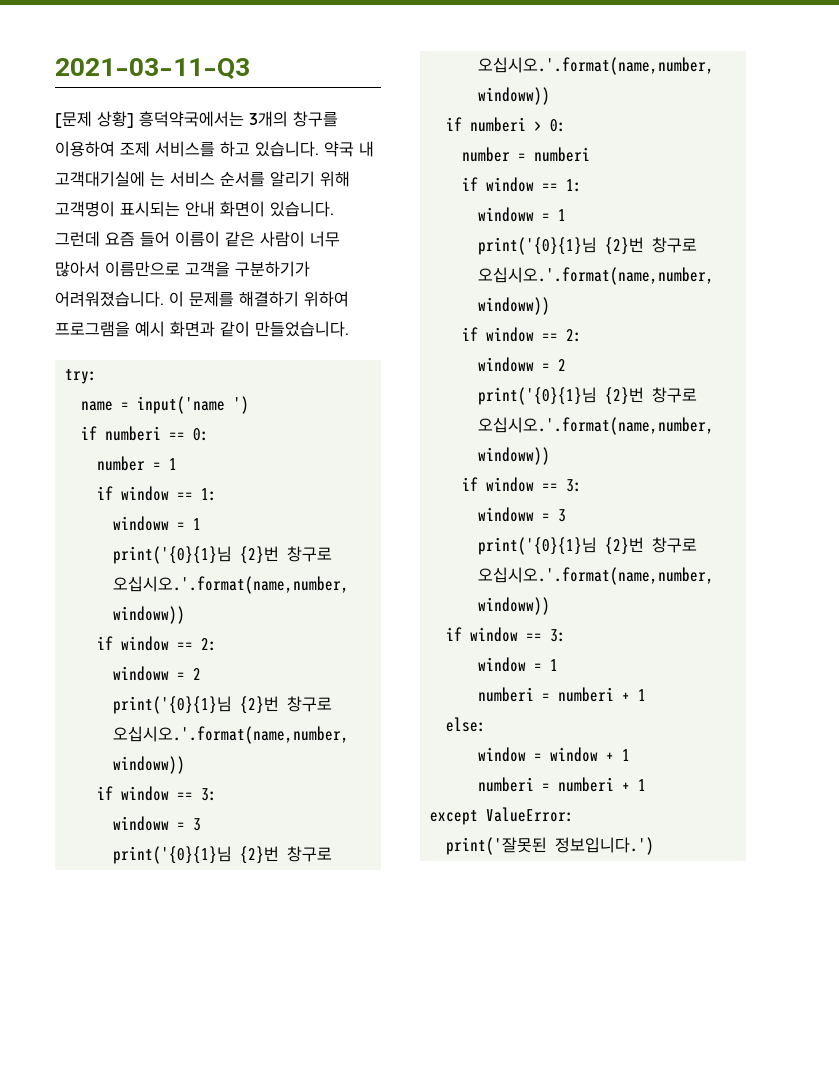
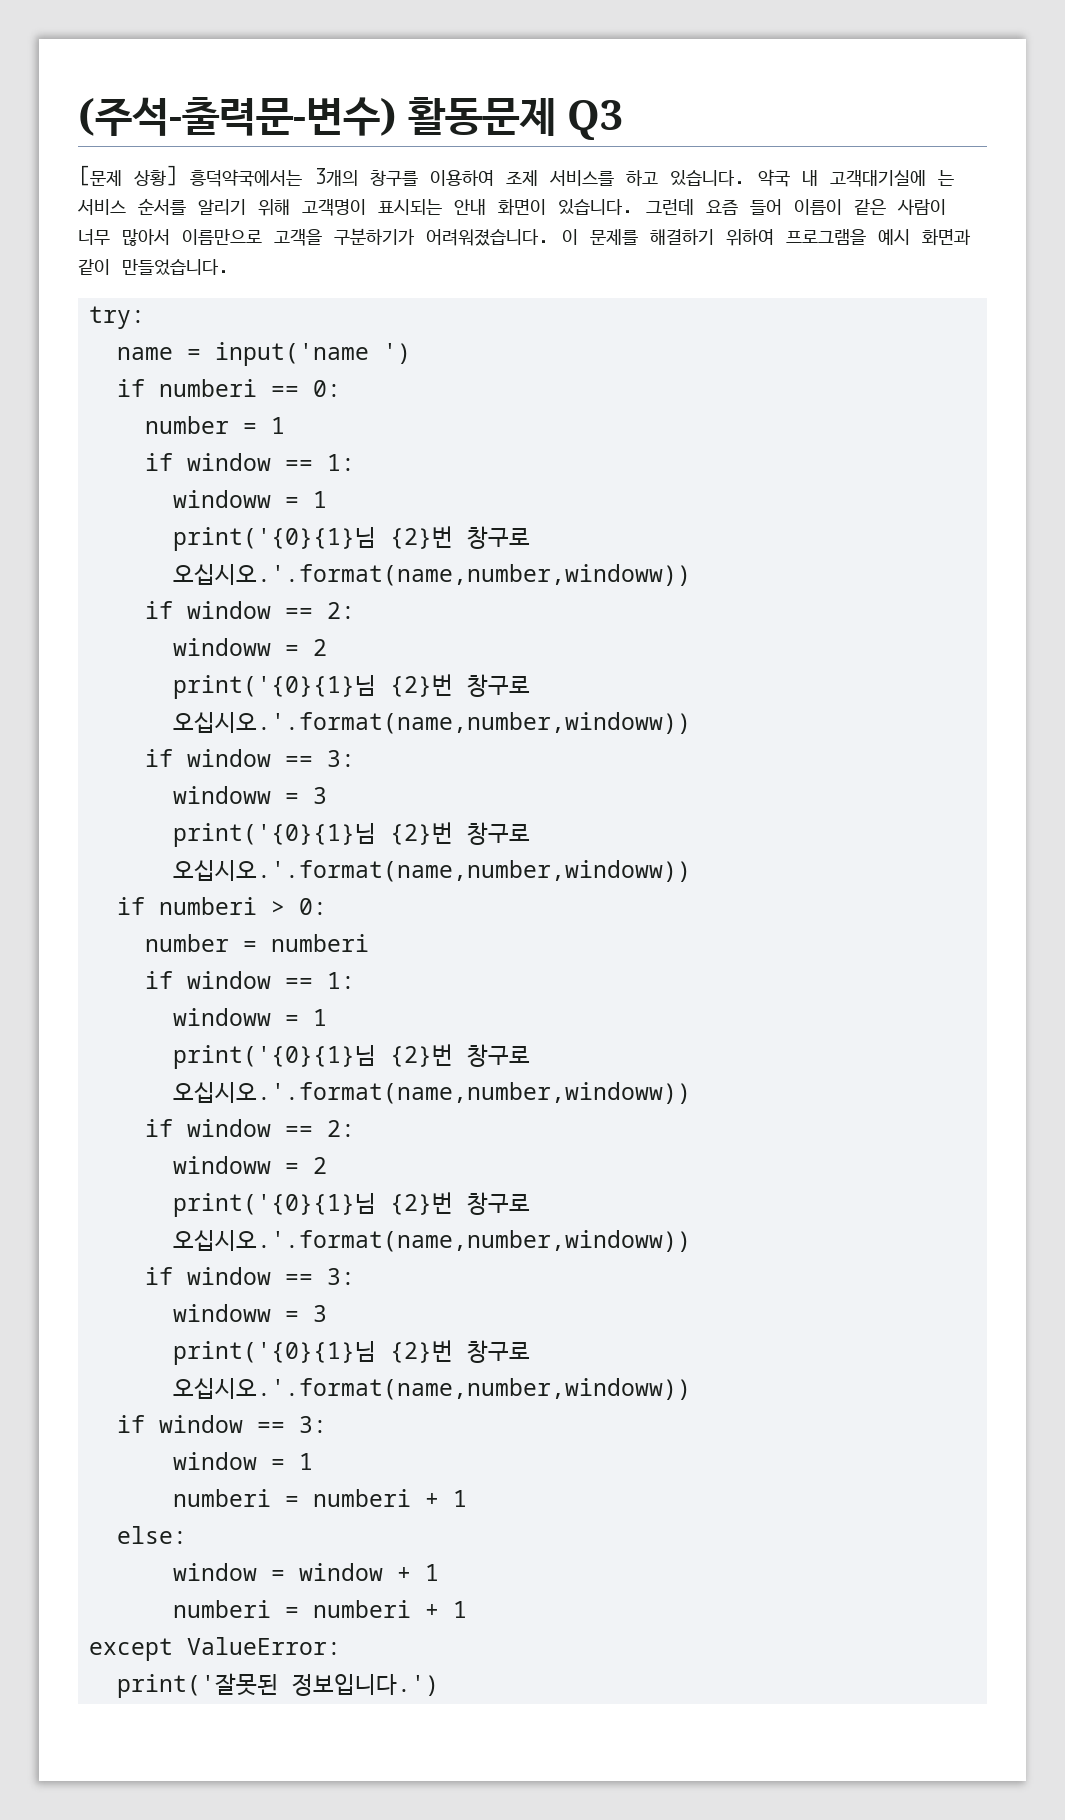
[55,58,250,80] 2021-03-11-Q3 -> [78,97,624,140] (주석-출력문-변수) 활동문제 Q3

